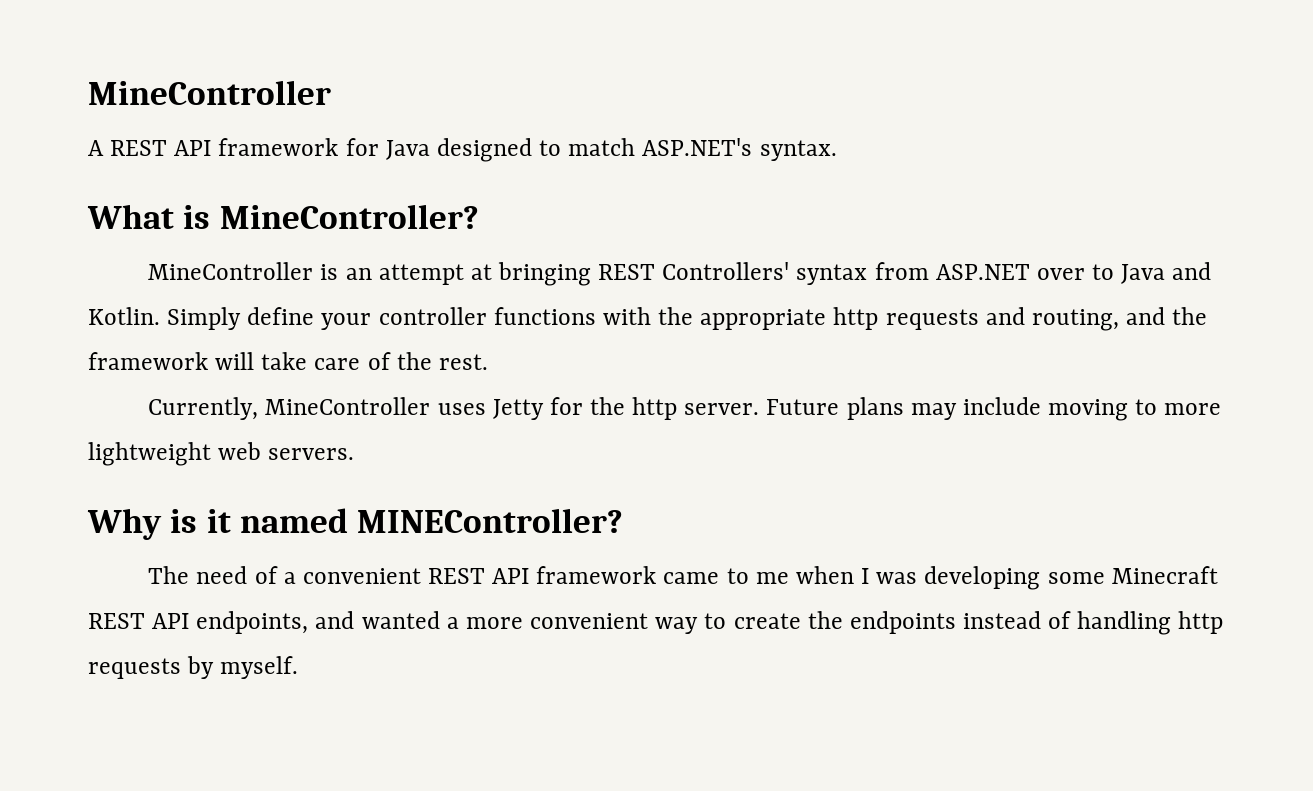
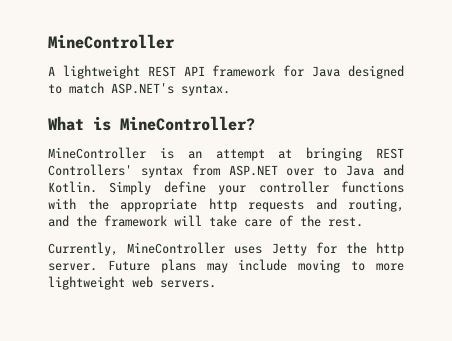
(104, 148) none -> [62,65,140,79] lightweight
[87,508,624,540] [148,566,1218,590] [88,611,1224,635] [88,656,299,679] // Why is it named MINEController? // The need of a convenient REST API framework came to me when I was developing some Minecraft REST API endpoints, and wanted a more convenient way to create the endpoints instead of handling http requests by myself. -> (216, 284) none

